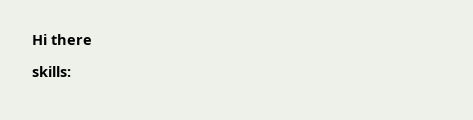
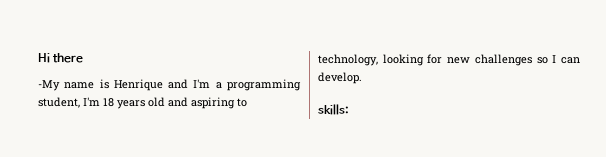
(92, 39) none -> [38,79,301,91] [38,97,247,109] [318,54,580,66] [318,72,362,84] // -My name is Henrique and I'm a programming student, I'm 18 years old and aspiring to technology, looking for new challenges so I can develop.

